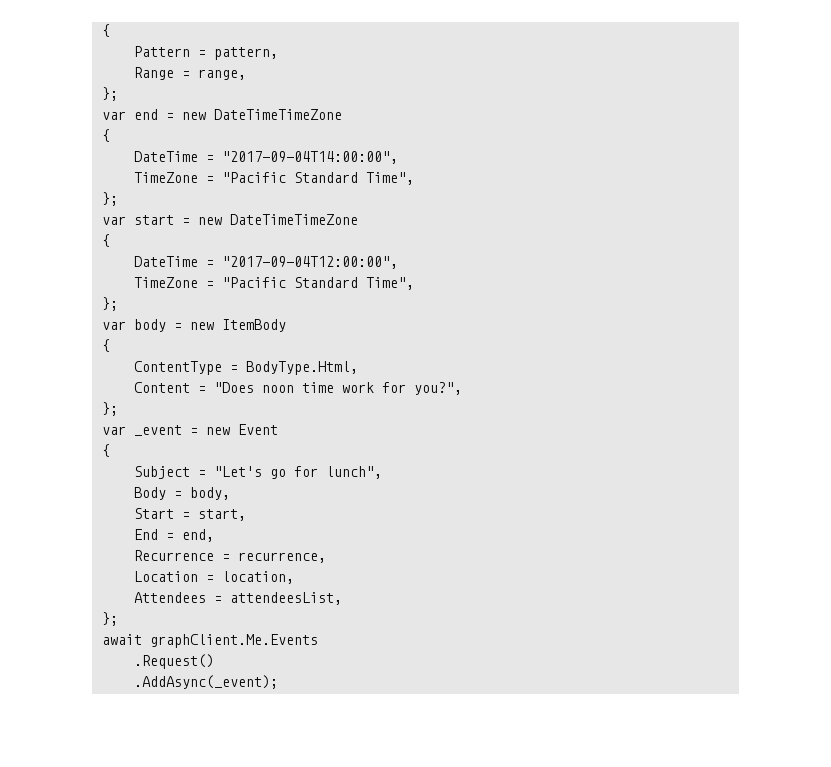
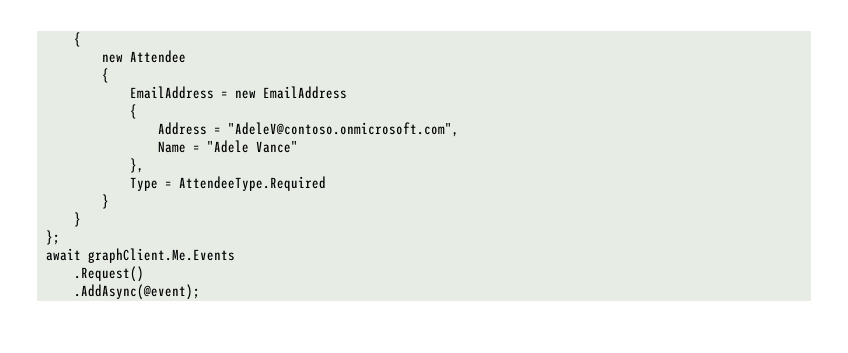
[102,24,111,37] [134,46,279,60] [134,67,247,80] [102,87,119,101] [102,109,343,120] [102,129,111,142] [134,151,399,164] [134,172,415,185] [102,192,119,206] [102,214,359,225] [102,234,111,247] [134,256,399,269] [134,277,415,290] [102,297,119,311] [102,319,287,332] [102,339,111,352] [134,361,359,375] [134,382,463,395] [102,402,119,416] [102,424,279,436] [102,444,111,457] [134,466,383,479] [134,487,231,500] [134,508,247,521] [134,529,215,542] [134,550,327,563] [134,571,295,584] [134,592,343,605] { // Pattern = pattern, // Range = range, // }; // var end = new DateTimeTimeZone // { // DateTime = "2017-09-04T14:00:00", // TimeZone = "Pacific Standard Time", // }; // var start = new DateTimeTimeZone // { // DateTime = "2017-09-04T12:00:00", // TimeZone = "Pacific Standard Time", // }; // var body = new ItemBody // { // ContentType = BodyType.Html, // Content = "Does noon time work for you?", // }; // var _event = new Event // { // Subject = "Let's go for lunch", // Body = body, // Start = start, // End = end, // Recurrence = recurrence, // Location = location, // Attendees = attendeesList, -> [73,32,81,47] [101,50,186,63] [101,68,109,83] [129,86,347,99] [129,104,137,119] [157,122,459,137] [157,140,298,153] [129,158,144,173] [129,176,326,191] [101,194,109,209] [73,212,81,227] { // new Attendee // { // EmailAddress = new EmailAddress // { // Address = "AdeleV@contoso.onmicrosoft.com", // Name = "Adele Vance" // }, // Type = AttendeeType.Required // } // }
[134,675,279,689] .AddAsync(_event); -> [73,284,200,300] .AddAsync(@event);

